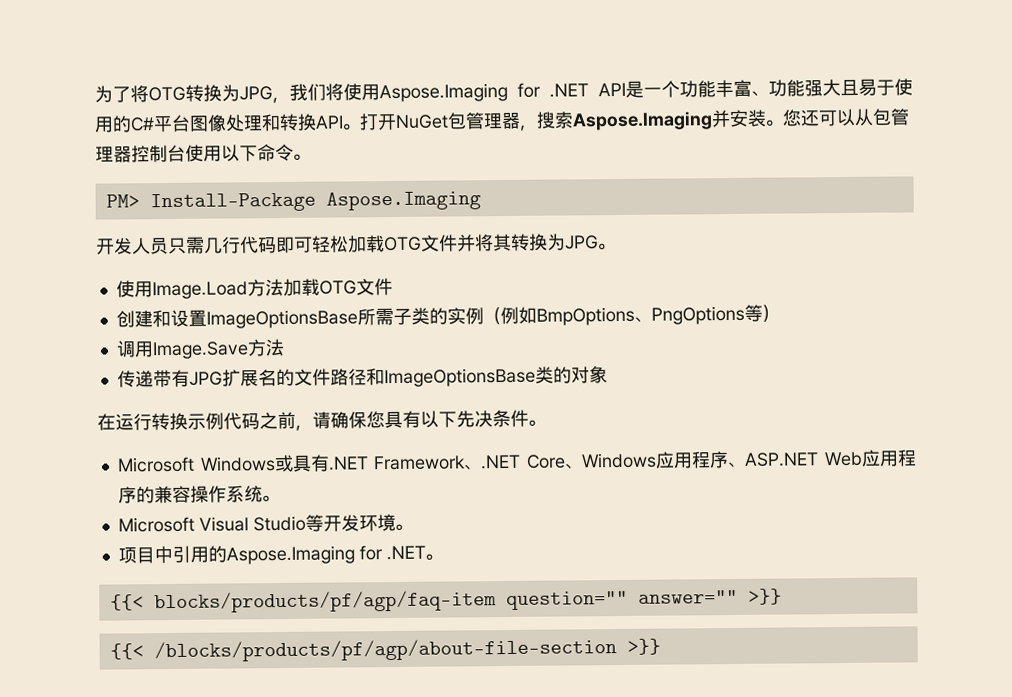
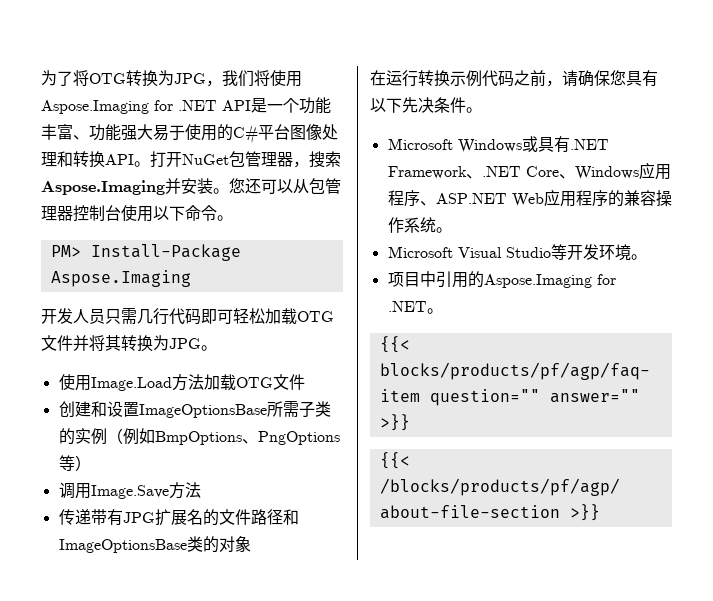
[840,79,859,97] 且 -> (153, 132) none

